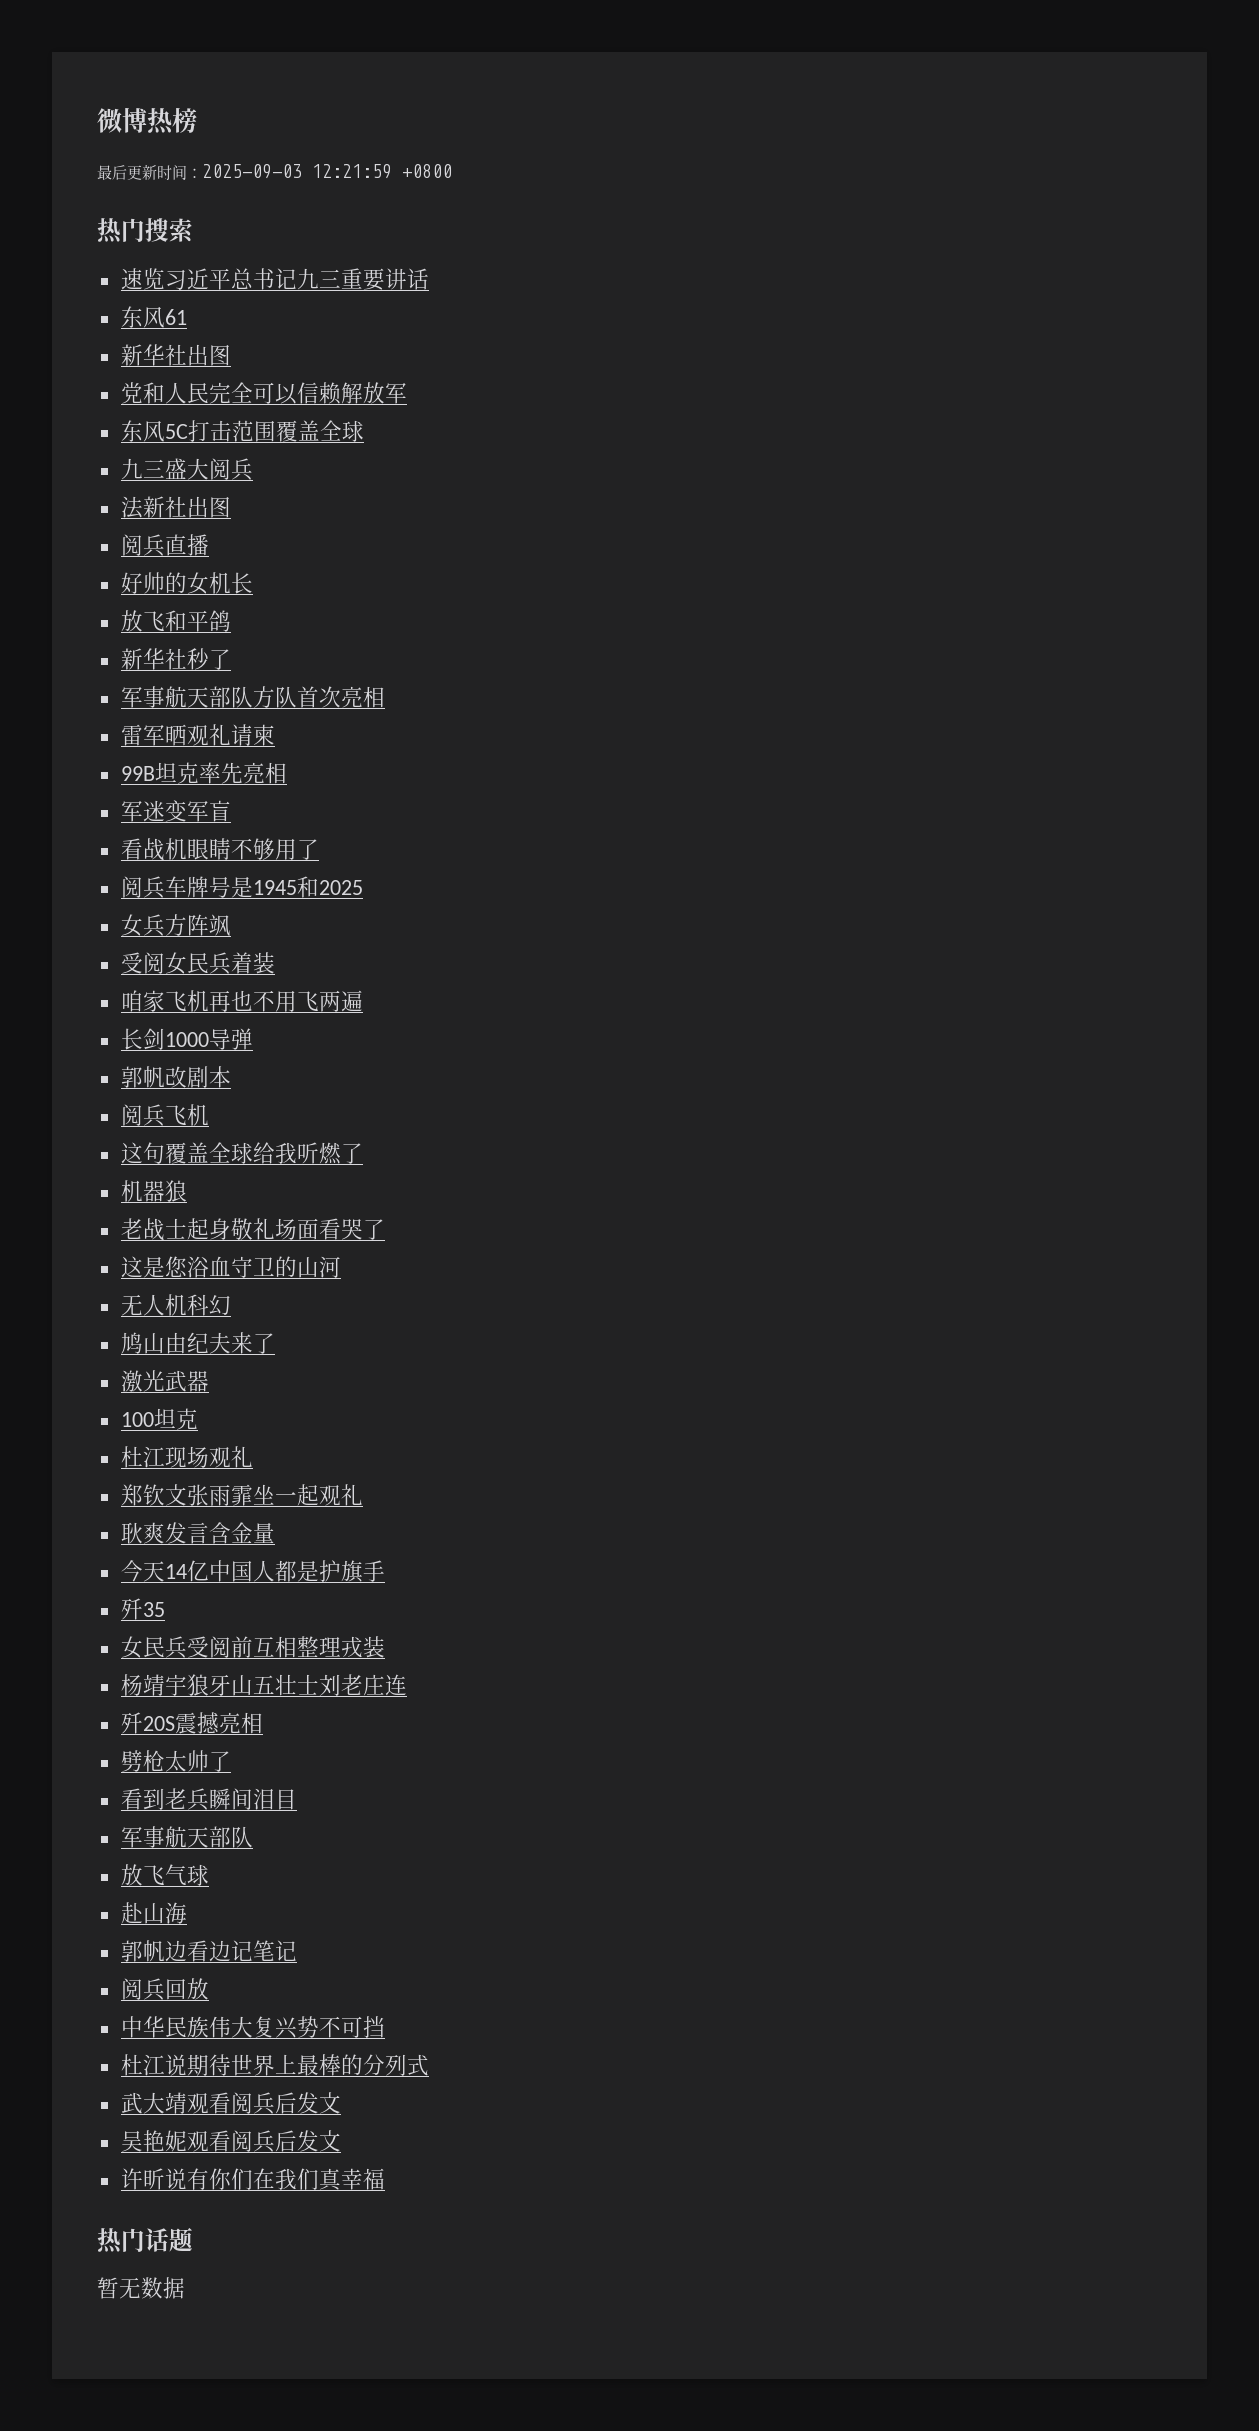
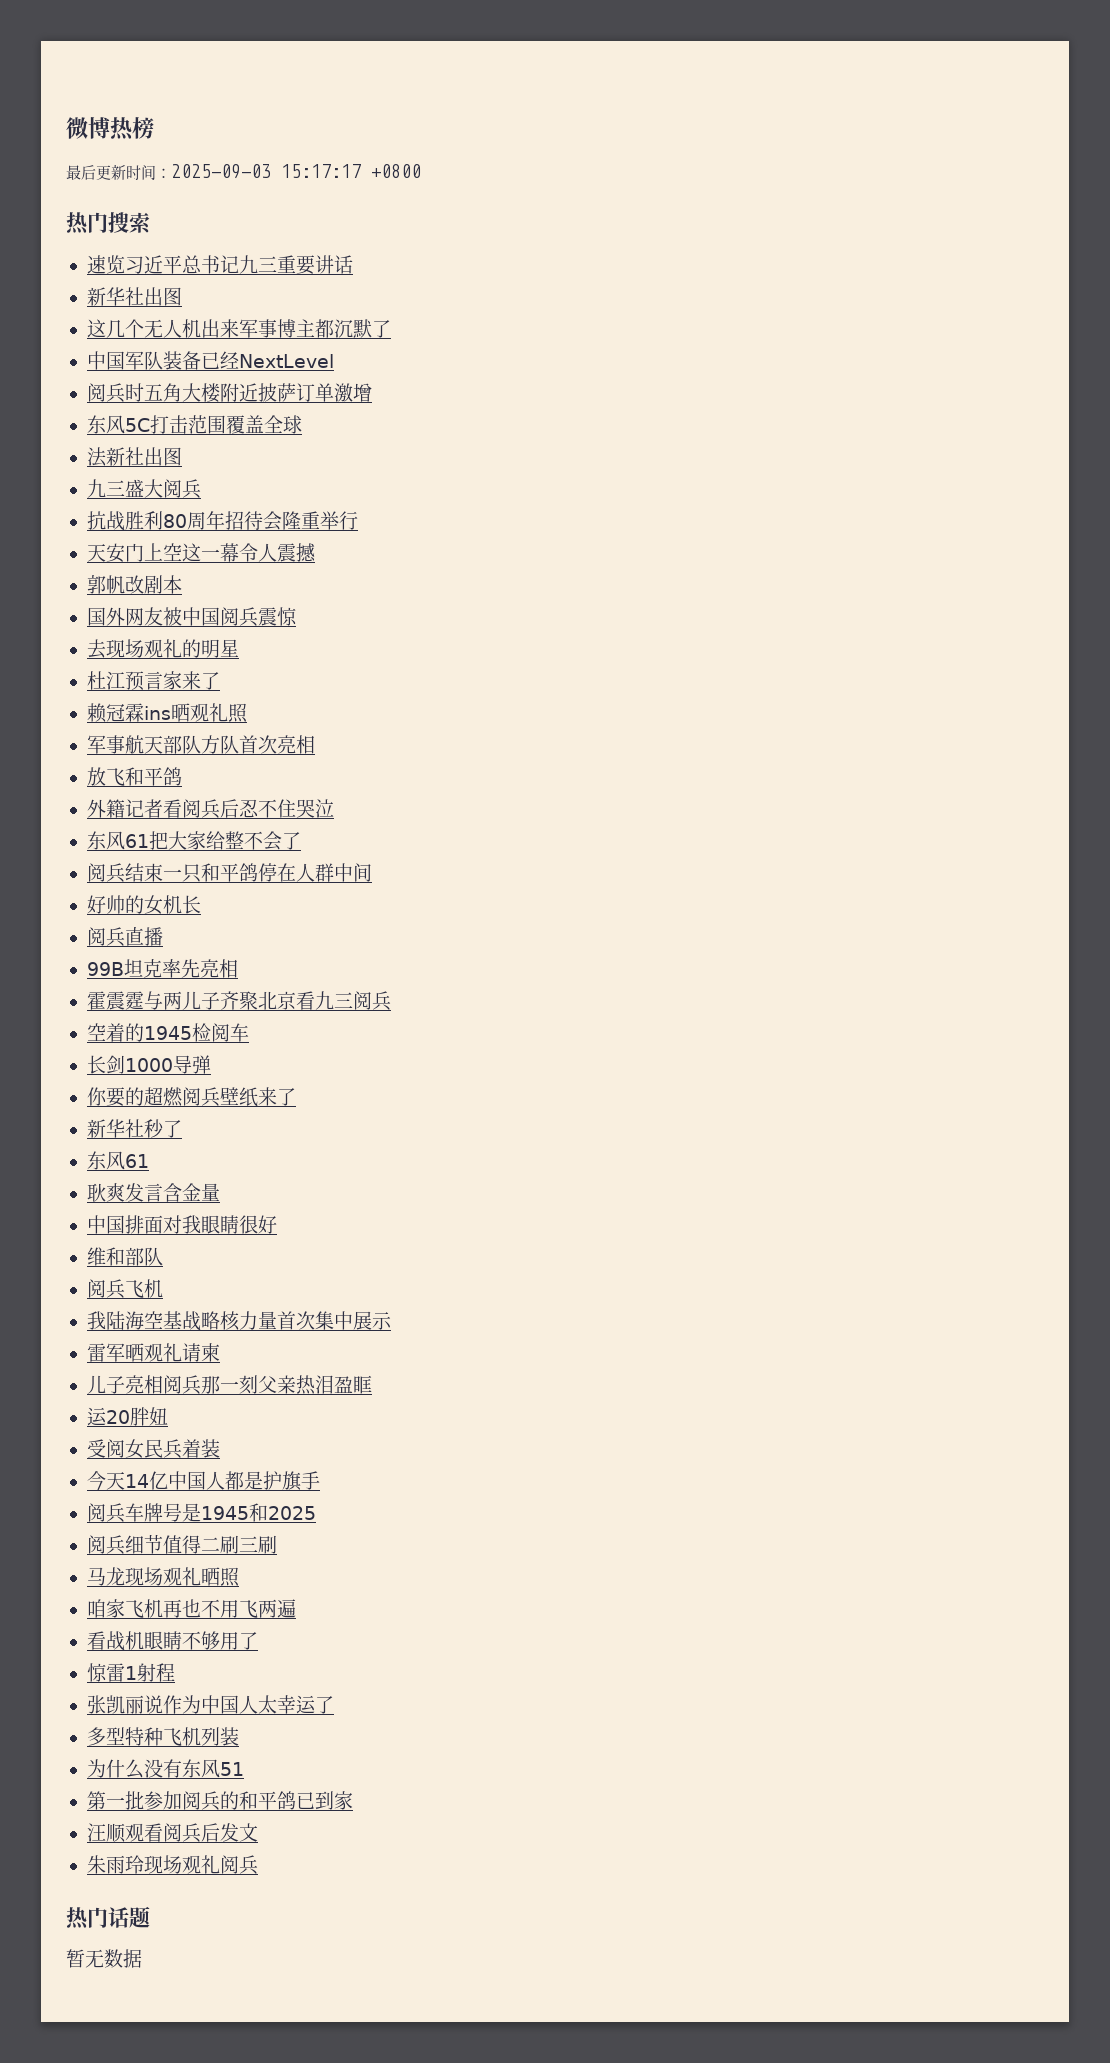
[312,164,392,179] 12:21:59 -> [281,164,361,178] 15:17:17
[120,306,187,328] // 东风61 -> (353, 264) none
[120,382,407,405] 党和人民完全可以信赖解放军 -> [86,319,391,338] [86,351,334,370] [86,383,372,403] 这几个无人机出来军事博主都沉默了 // 中国军队装备已经NextLevel // 阅兵时五角大楼附近披萨订单激增
(364, 431) none -> [86,447,182,467] // 法新社出图
[120,496,231,519] [120,534,209,557] [120,572,253,595] [120,610,231,632] [120,648,231,670] 法新社出图 // 阅兵直播 // 好帅的女机长 // 放飞和平鸽 // 新华社秒了 -> [86,511,358,531] [86,543,316,563] [86,575,182,594] [86,607,297,627] [86,639,239,659] [86,671,220,691] [86,703,248,723] 抗战胜利80周年招待会隆重举行 // 天安门上空这一幕令人震撼 // 郭帆改剧本 // 国外网友被中国阅兵震惊 // 去现场观礼的明星 // 杜江预言家来了 // 赖冠霖ins晒观礼照
[120,724,275,746] [120,762,287,784] [120,800,231,822] [120,838,319,861] [120,876,363,899] [120,914,231,937] [120,952,275,975] [120,990,363,1012] [120,1028,253,1050] [120,1066,231,1088] [120,1104,209,1127] [120,1142,363,1165] [120,1180,187,1202] [120,1218,385,1241] [120,1256,341,1278] [120,1294,231,1316] [120,1332,275,1354] [120,1370,209,1392] [120,1408,198,1430] [120,1446,253,1468] [120,1484,363,1506] [120,1522,275,1544] 雷军晒观礼请柬 // 99B坦克率先亮相 // 军迷变军盲 // 看战机眼睛不够用了 // 阅兵车牌号是1945和2025 // 女兵方阵飒 // 受阅女民兵着装 // 咱家飞机再也不用飞两遍 // 长剑1000导弹 // 郭帆改剧本 // 阅兵飞机 // 这句覆盖全球给我听燃了 // 机器狼 // 老战士起身敬礼场面看哭了 // 这是您浴血守卫的山河 // 无人机科幻 // 鸠山由纪夫来了 // 激光武器 // 100坦克 // 杜江现场观礼 // 郑钦文张雨霏坐一起观礼 // 耿爽发言含金量 -> [86,767,182,786] [86,799,334,819] [86,831,301,851] [86,863,372,883] [86,895,201,915] [86,927,163,947] [86,959,238,978] [86,991,391,1011] [86,1023,249,1042] [86,1055,211,1074] [86,1087,296,1107] [86,1119,182,1138] [86,1151,149,1170] [86,1183,220,1202] [86,1215,277,1234] [86,1247,163,1266] [86,1279,163,1299] [86,1311,392,1331] [86,1343,220,1362] [86,1375,372,1395] [86,1407,168,1426] [86,1439,220,1459] 放飞和平鸽 // 外籍记者看阅兵后忍不住哭泣 // 东风61把大家给整不会了 // 阅兵结束一只和平鸽停在人群中间 // 好帅的女机长 // 阅兵直播 // 99B坦克率先亮相 // 霍震霆与两儿子齐聚北京看九三阅兵 // 空着的1945检阅车 // 长剑1000导弹 // 你要的超燃阅兵壁纸来了 // 新华社秒了 // 东风61 // 耿爽发言含金量 // 中国排面对我眼睛很好 // 维和部队 // 阅兵飞机 // 我陆海空基战略核力量首次集中展示 // 雷军晒观礼请柬 // 儿子亮相阅兵那一刻父亲热泪盈眶 // 运20胖妞 // 受阅女民兵着装
[120,1598,165,1620] [120,1636,385,1659] [120,1674,407,1696] [120,1712,263,1734] [120,1750,231,1772] [120,1788,297,1811] [120,1826,253,1848] [120,1864,209,1886] [120,1902,187,1924] [120,1940,297,1962] [120,1978,209,2001] [120,2016,385,2039] [120,2054,429,2076] [120,2092,341,2115] [120,2130,341,2153] [120,2168,385,2191] 歼35 // 女民兵受阅前互相整理戎装 // 杨靖宇狼牙山五壮士刘老庄连 // 歼20S震撼亮相 // 劈枪太帅了 // 看到老兵瞬间泪目 // 军事航天部队 // 放飞气球 // 赴山海 // 郭帆边看边记笔记 // 阅兵回放 // 中华民族伟大复兴势不可挡 // 杜江说期待世界上最棒的分列式 // 武大靖观看阅兵后发文 // 吴艳妮观看阅兵后发文 // 许昕说有你们在我们真幸福 -> [86,1503,316,1523] [86,1534,277,1555] [86,1567,240,1587] [86,1599,296,1618] [86,1631,258,1651] [86,1663,175,1682] [86,1695,334,1714] [86,1727,239,1746] [86,1759,244,1779] [86,1791,353,1811] [86,1823,258,1843] [86,1855,258,1875] 阅兵车牌号是1945和2025 // 阅兵细节值得二刷三刷 // 马龙现场观礼晒照 // 咱家飞机再也不用飞两遍 // 看战机眼睛不够用了 // 惊雷1射程 // 张凯丽说作为中国人太幸运了 // 多型特种飞机列装 // 为什么没有东风51 // 第一批参加阅兵的和平鸽已到家 // 汪顺观看阅兵后发文 // 朱雨玲现场观礼阅兵

